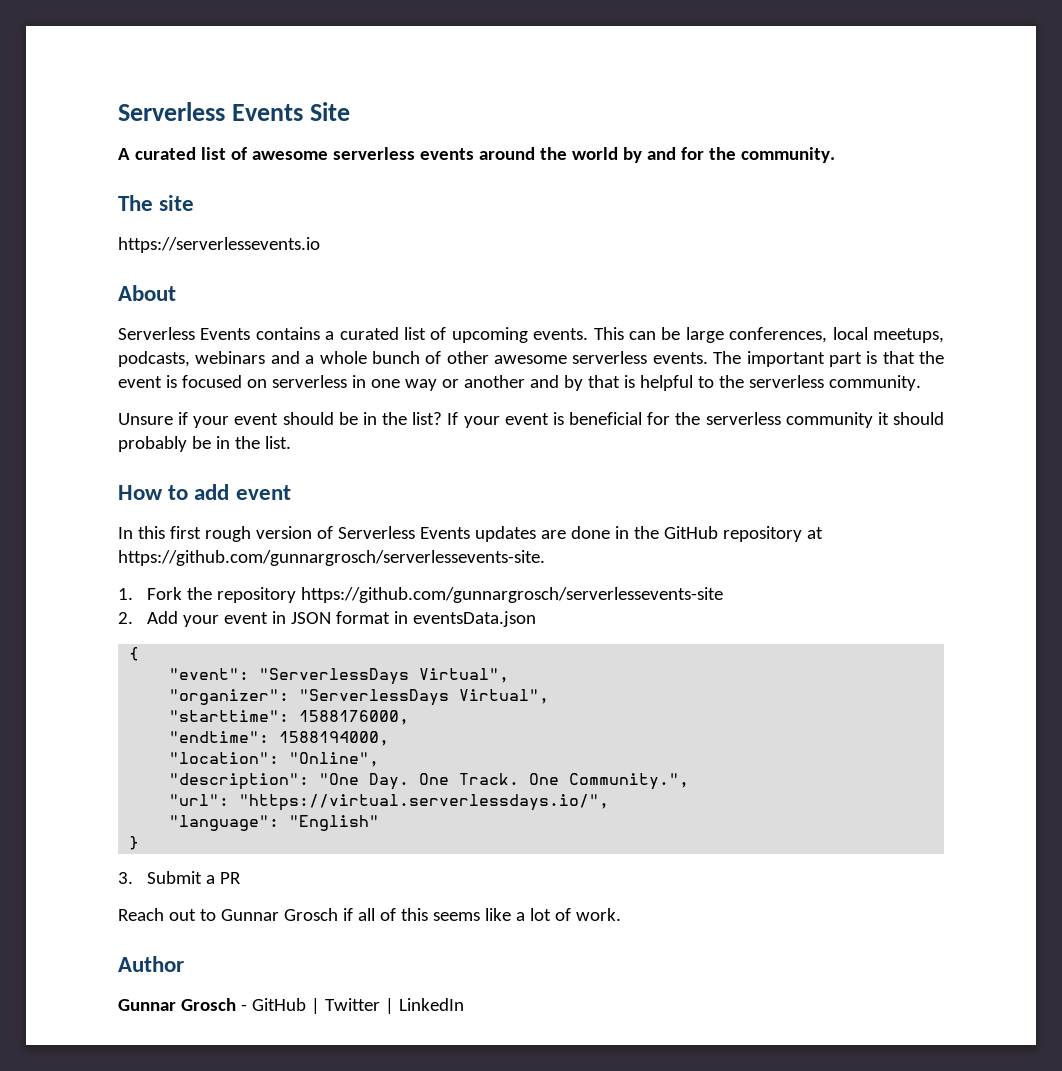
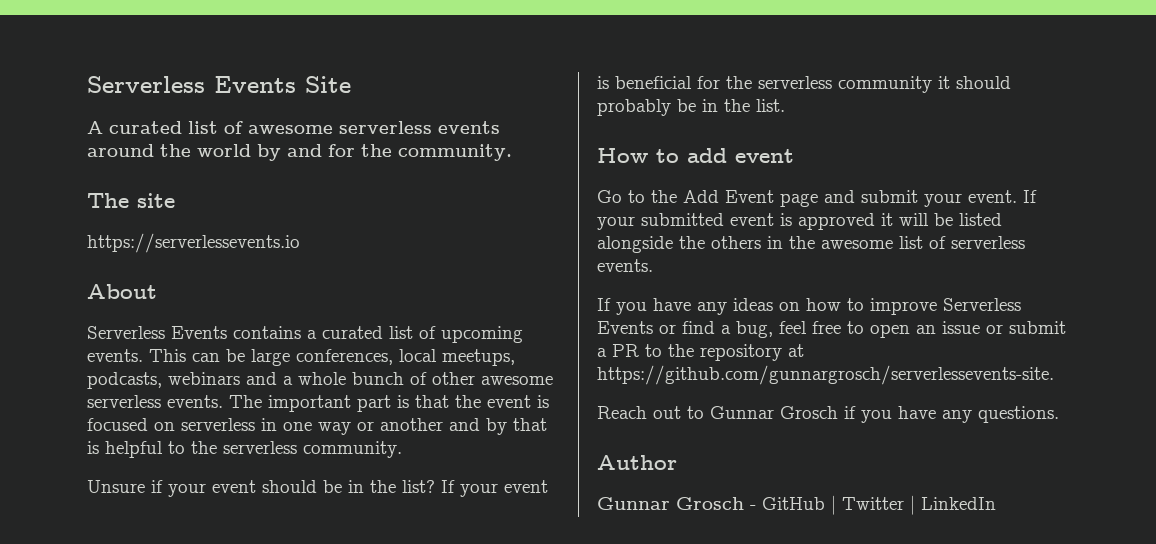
[118,526,823,542] [118,550,545,566] [118,587,723,603] [118,611,536,627] [129,647,140,661] [169,668,510,685] [169,689,550,706] [169,710,410,725] [169,731,390,746] [169,752,380,767] [169,773,690,790] [169,794,610,811] [169,815,380,831] [129,836,140,850] [118,871,241,884] In this first rough version of Serverless Events updates are done in the GitHub repository at https://github.com/gunnargrosch/serverlessevents-site. // 1. Fork the repository https://github.com/gunnargrosch/serverlessevents-site // 2. Add your event in JSON format in eventsData.json // { // "event": "ServerlessDays Virtual", // "organizer": "ServerlessDays Virtual", // "starttime": 1588176000, // "endtime": 1588194000, // "location": "Online", // "description": "One Day. One Track. One Community.", // "url": "https://virtual.serverlessdays.io/", // "language": "English" // } // 3. Submit a PR -> [597,190,1037,207] [597,213,1002,230] [597,236,1025,253] [597,259,653,272] [597,298,1021,315] [597,321,1066,338] [597,344,804,361] [597,365,1054,385] Go to the Add Event page and submit your event. If your submitted event is approved it will be listed alongside the others in the awesome list of serverless events. // If you have any ideas on how to improve Serverless Events or find a bug, feel free to open an issue or submit a PR to the repository at https://github.com/gunnargrosch/serverlessevents-site.
[357,908,621,921] all of this seems like a lot of work. -> [861,406,1059,423] you have any questions.

